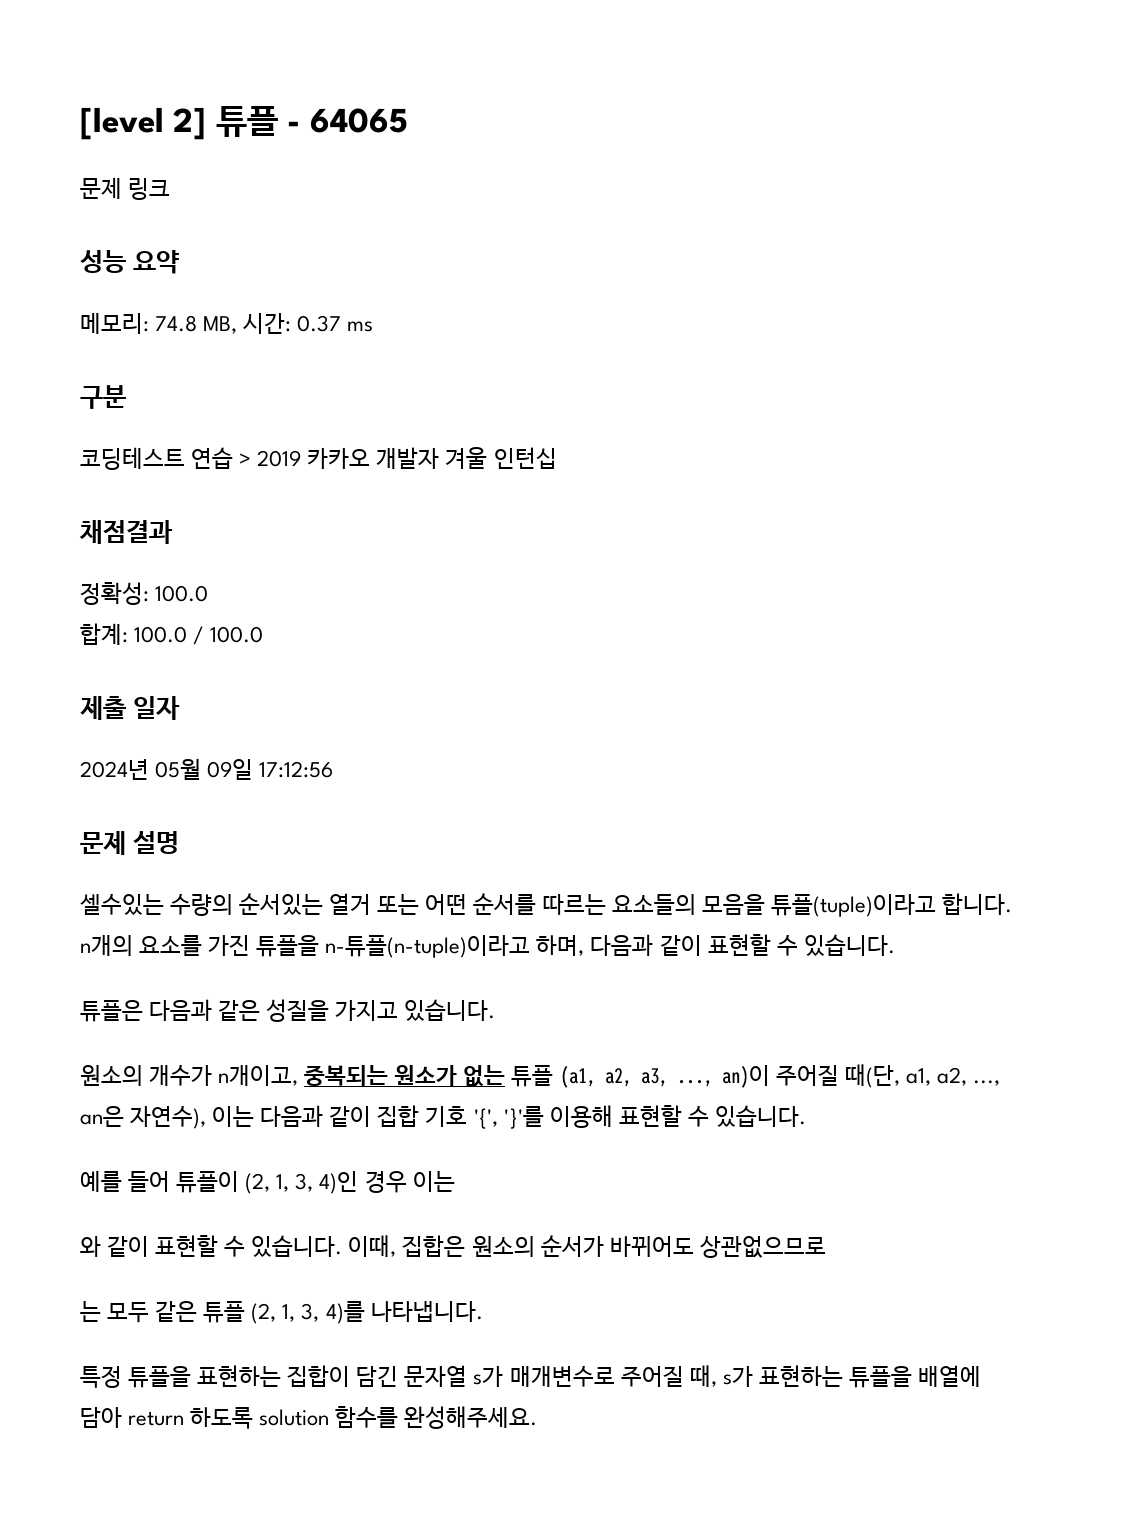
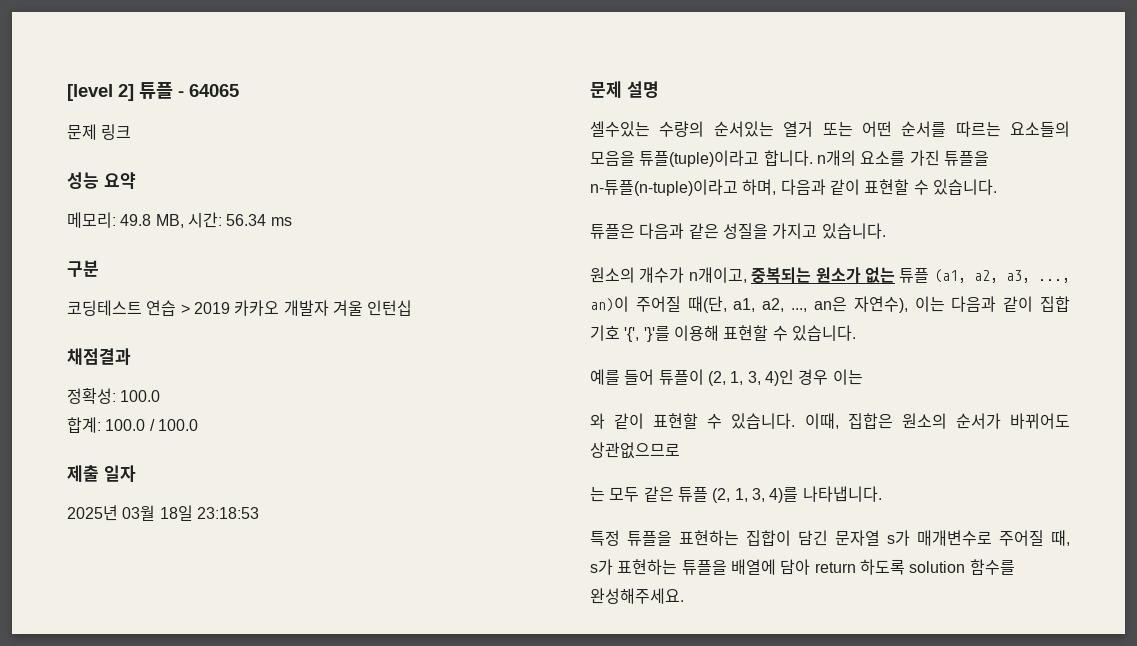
[155,315,198,332] 74.8 -> [120,214,152,226] 49.8
[297,315,342,332] 0.37 -> [226,214,267,226] 56.34
[80,758,334,780] 2024년 05월 09일 17:12:56 -> [67,505,259,521] 2025년 03월 18일 23:18:53

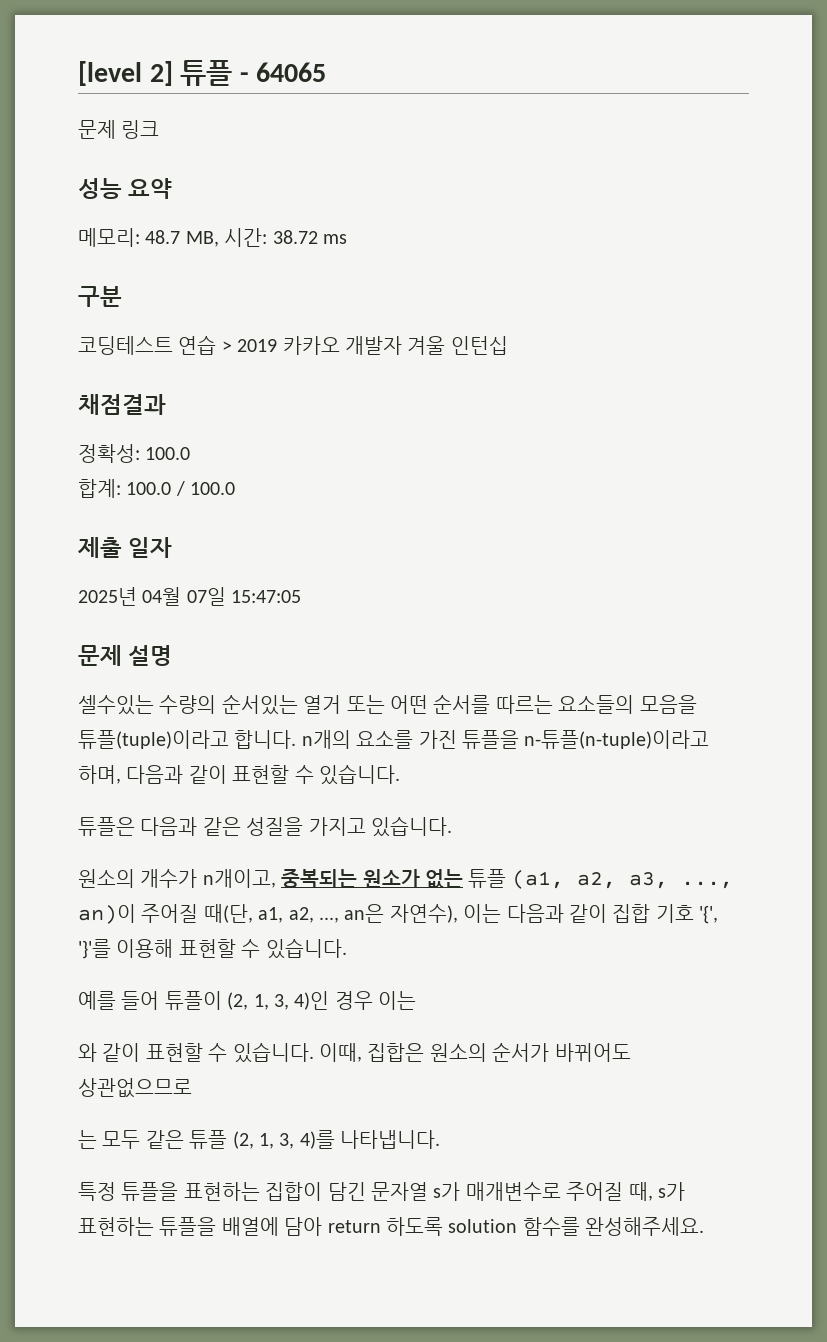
[120,214,152,226] 49.8 -> [145,230,181,244] 48.7
[226,214,267,226] 56.34 -> [272,230,318,244] 38.72
[122,505,259,521] 03월 18일 23:18:53 -> [142,587,302,606] 04월 07일 15:47:05

